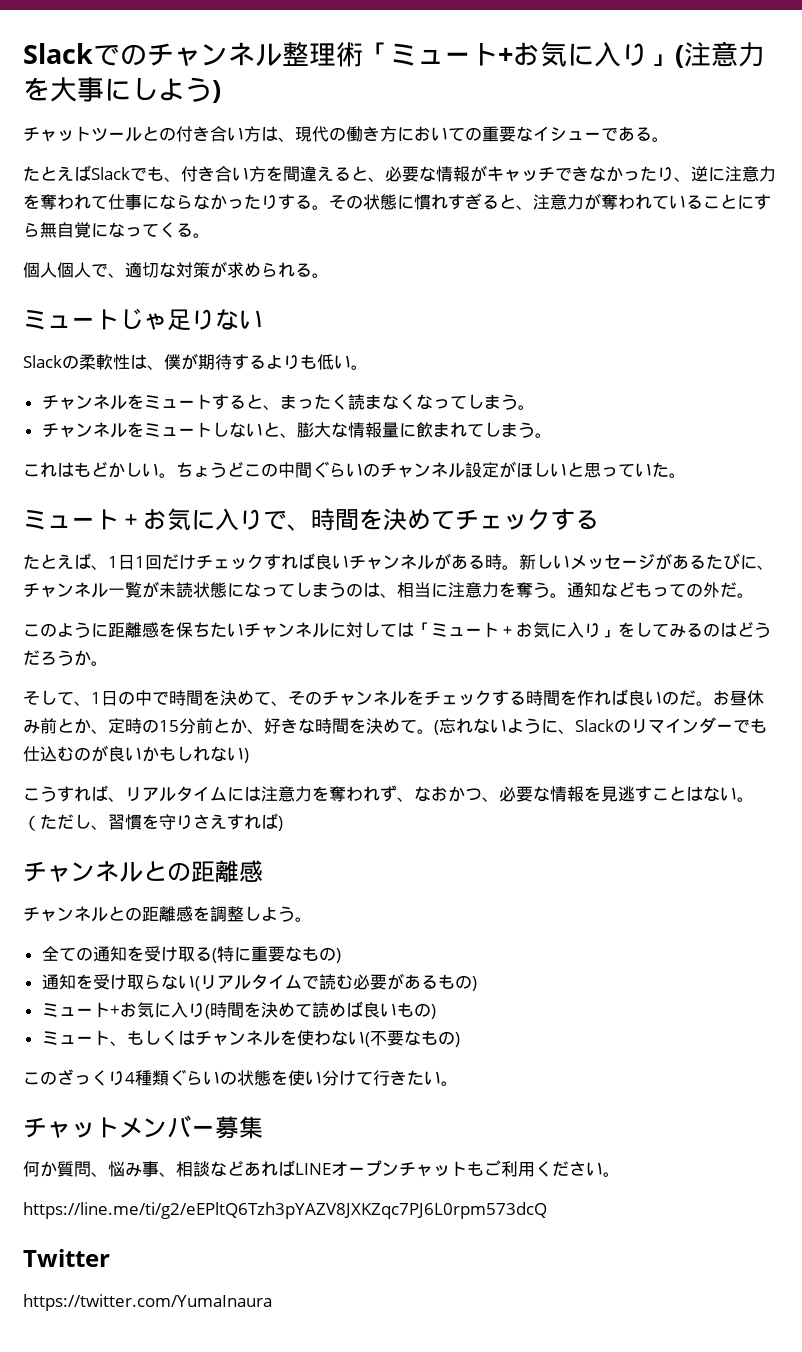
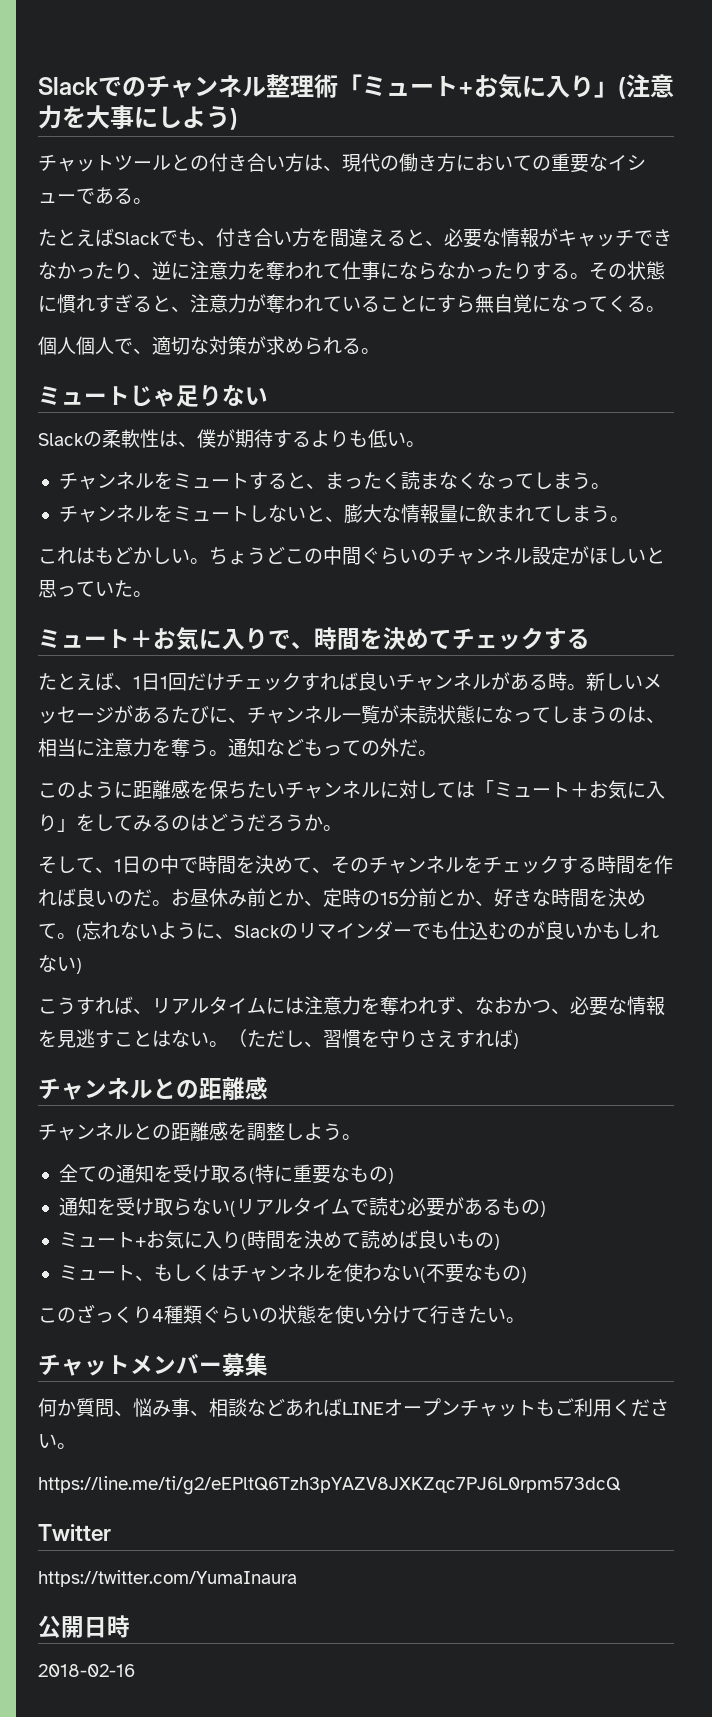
(272, 1302) none -> [38,1615,130,1638] [38,1664,135,1677] // 公開日時 // 2018-02-16

